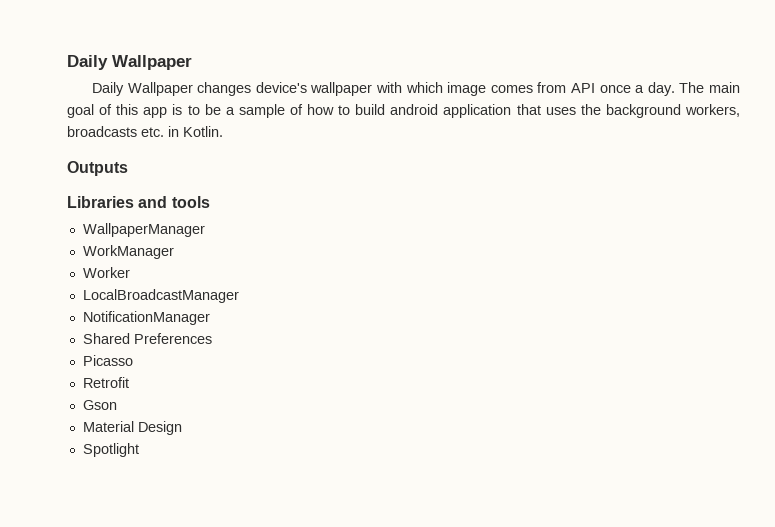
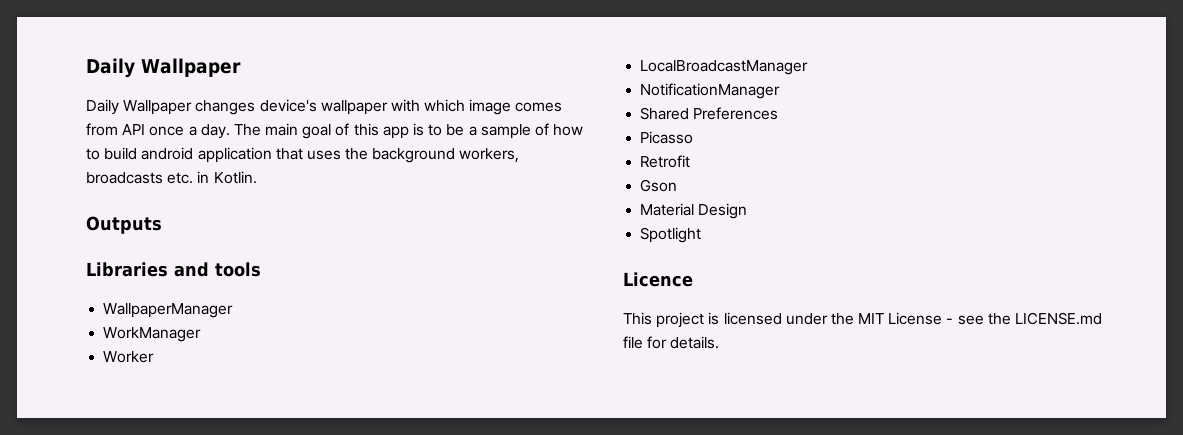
(139, 450) none -> [623,272,693,287] [623,312,1103,328] [623,336,720,349] // Licence // This project is licensed under the MIT License - see the LICENSE.md file for details.

